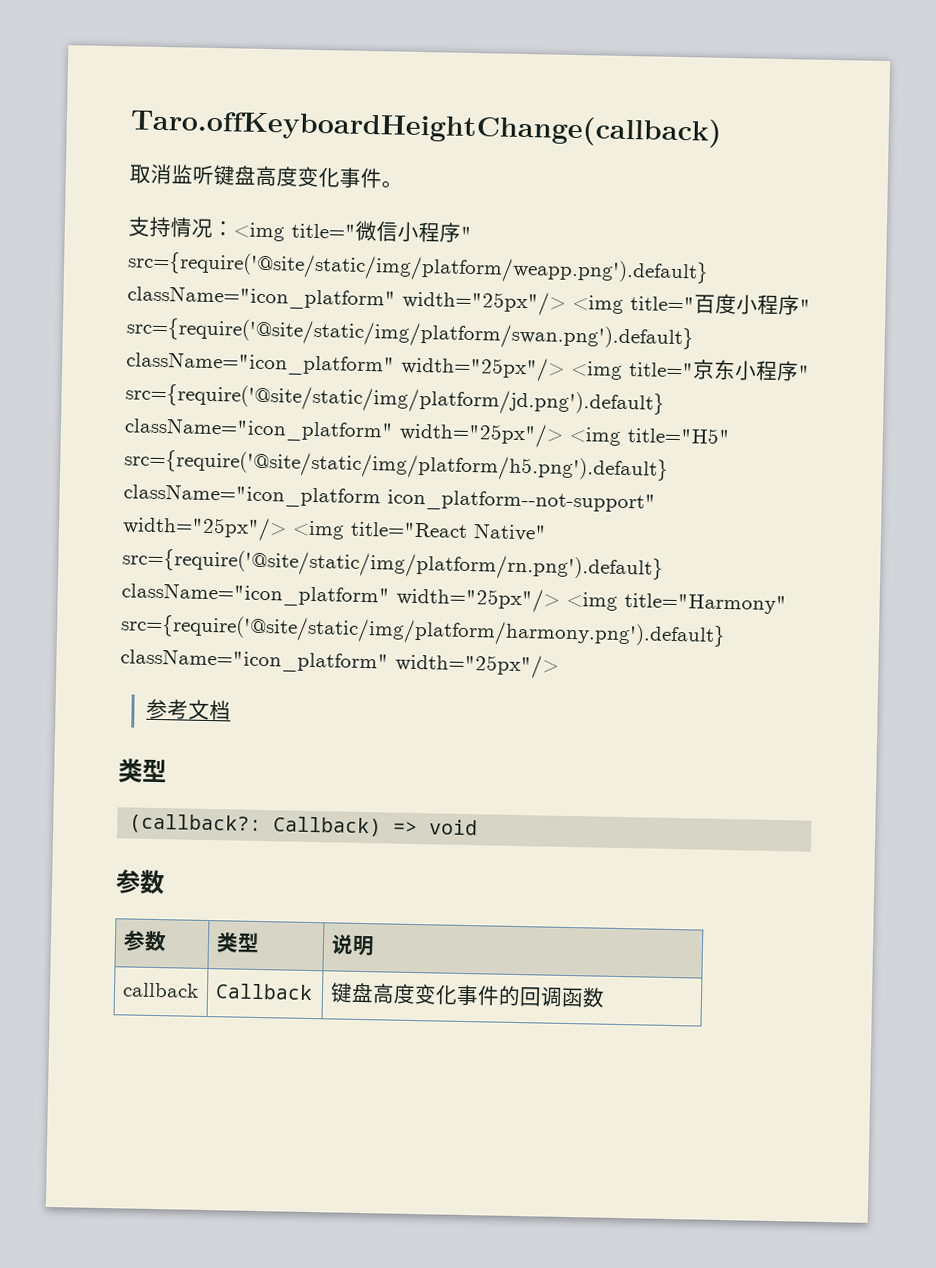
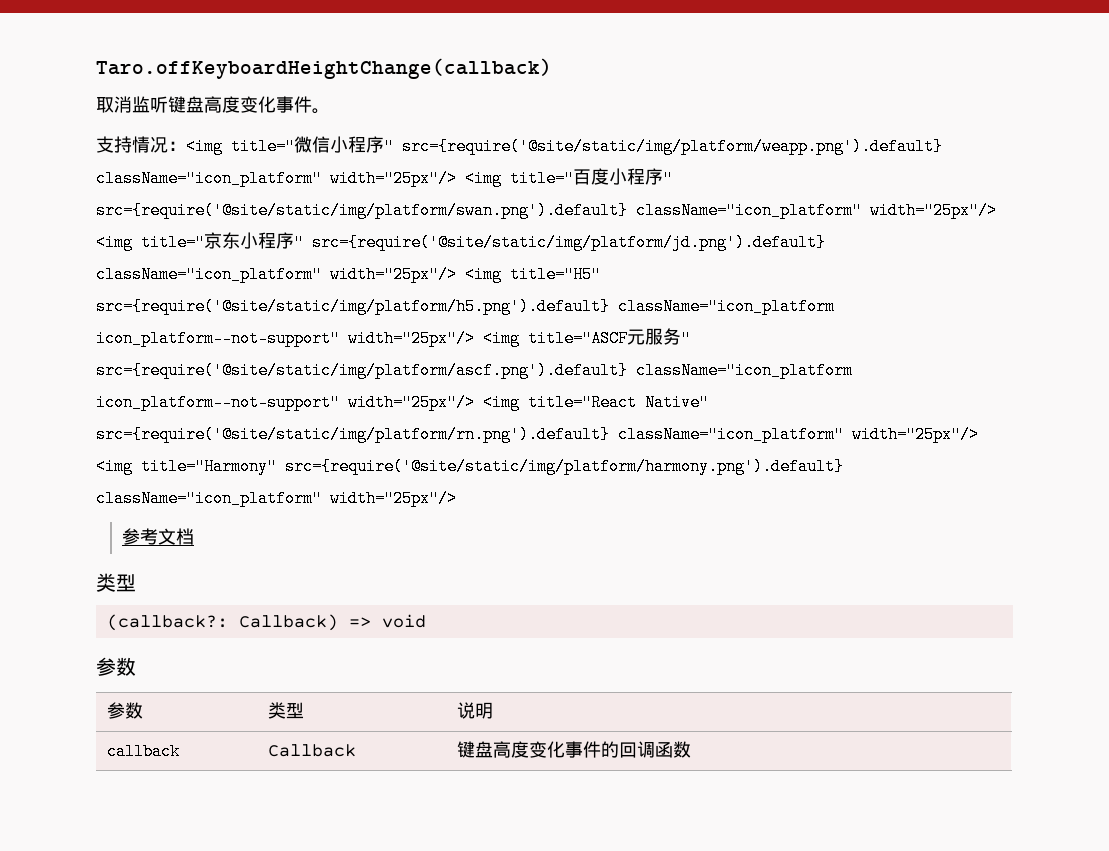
(345, 530) none -> [528,328,691,347] [96,362,853,379] [96,394,520,411] title="ASCF元服务" src={require('@site/static/img/platform/ascf.png').default} className="icon_platform icon_platform--not-support" width="25px"/> <img

